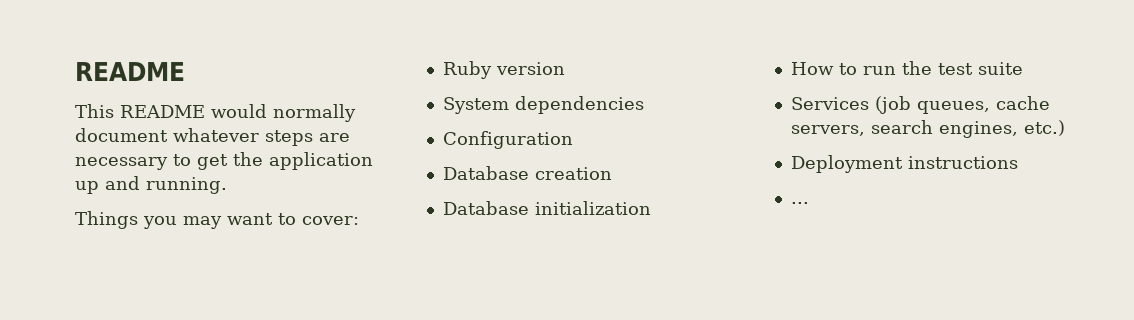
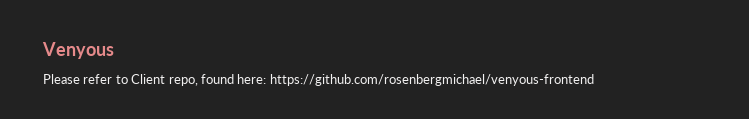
[75,62,185,81] [75,104,356,122] [75,128,350,146] [75,152,373,170] [75,176,227,194] [75,211,359,229] [442,61,565,79] [442,96,644,114] [442,131,573,149] [442,166,612,180] [442,201,651,215] [790,61,1023,75] [790,96,1050,114] [790,120,1065,138] [790,155,1018,173] [790,202,809,204] README // This README would normally document whatever steps are necessary to get the application up and running. // Things you may want to cover: // Ruby version // System dependencies // Configuration // Database creation // Database initialization // How to run the test suite // Services (job queues, cache servers, search engines, etc.) // Deployment instructions // ... -> [42,42,114,59] [43,74,594,86] Venyous // Please refer to Client repo, found here: https://github.com/rosenbergmichael/venyous-frontend

